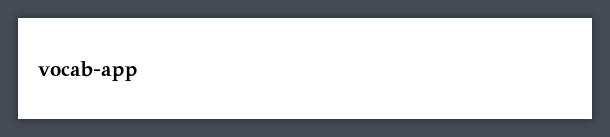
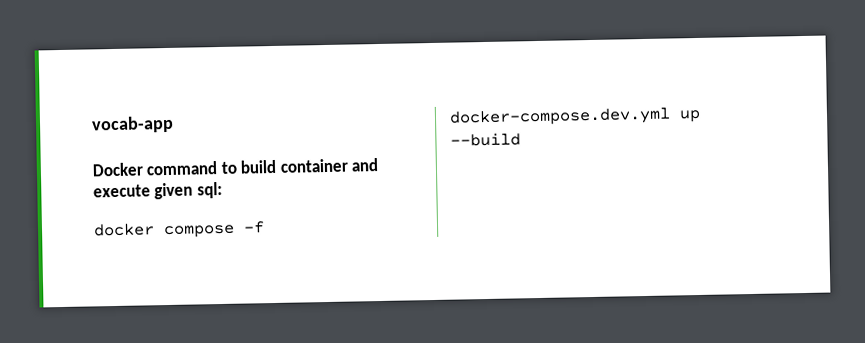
(138, 71) none -> [92,158,379,177] [93,181,223,200] [93,221,265,239] [449,107,701,127] [450,132,521,147] // Docker command to build container and execute given sql: // docker compose -f docker-compose.dev.yml up --build

